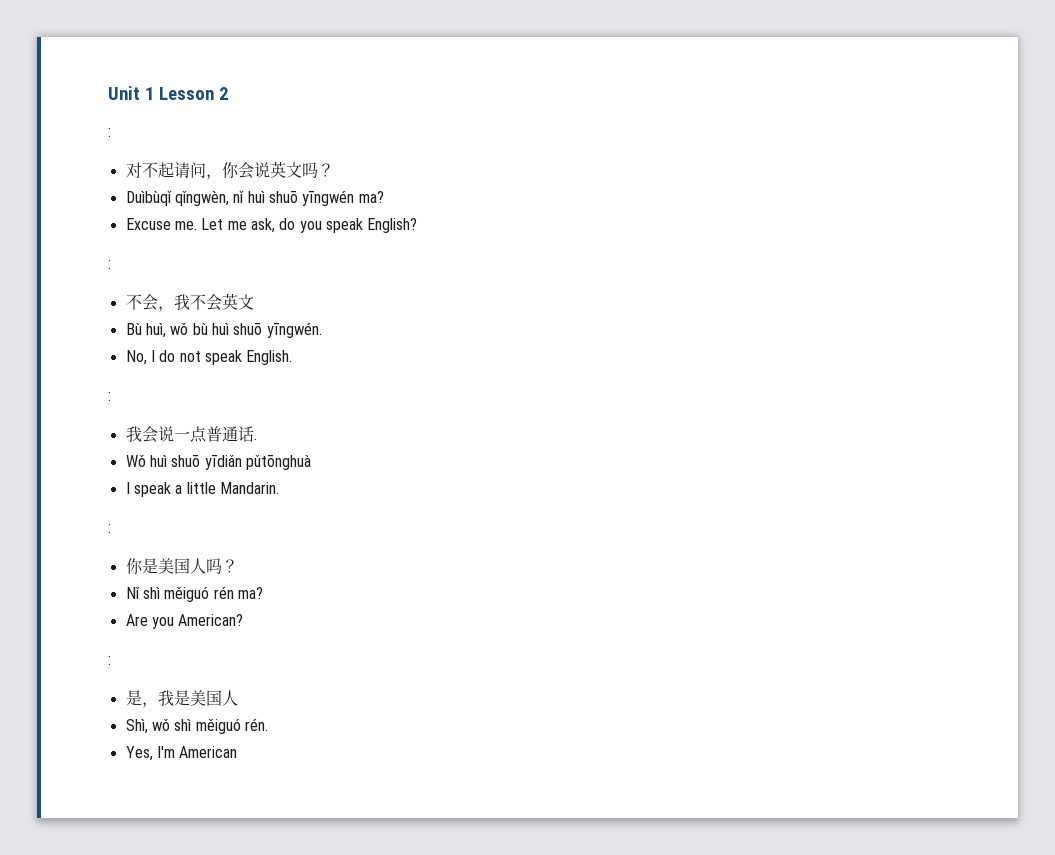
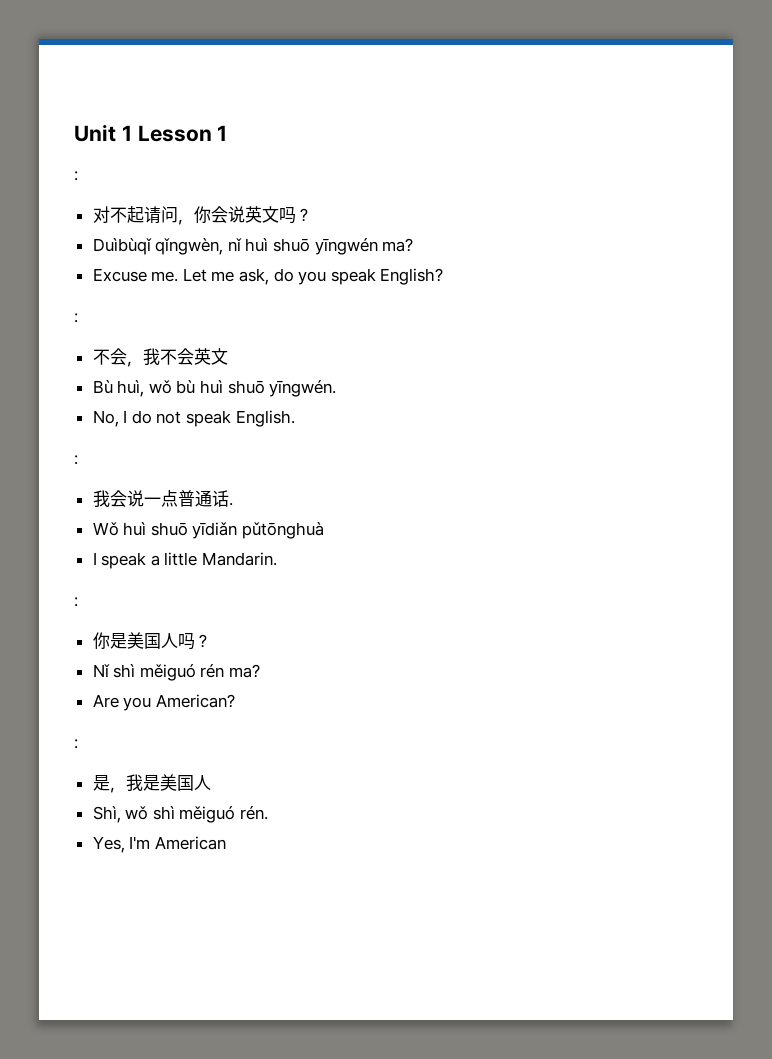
[218,87,228,100] 2 -> [217,125,228,141] 1

